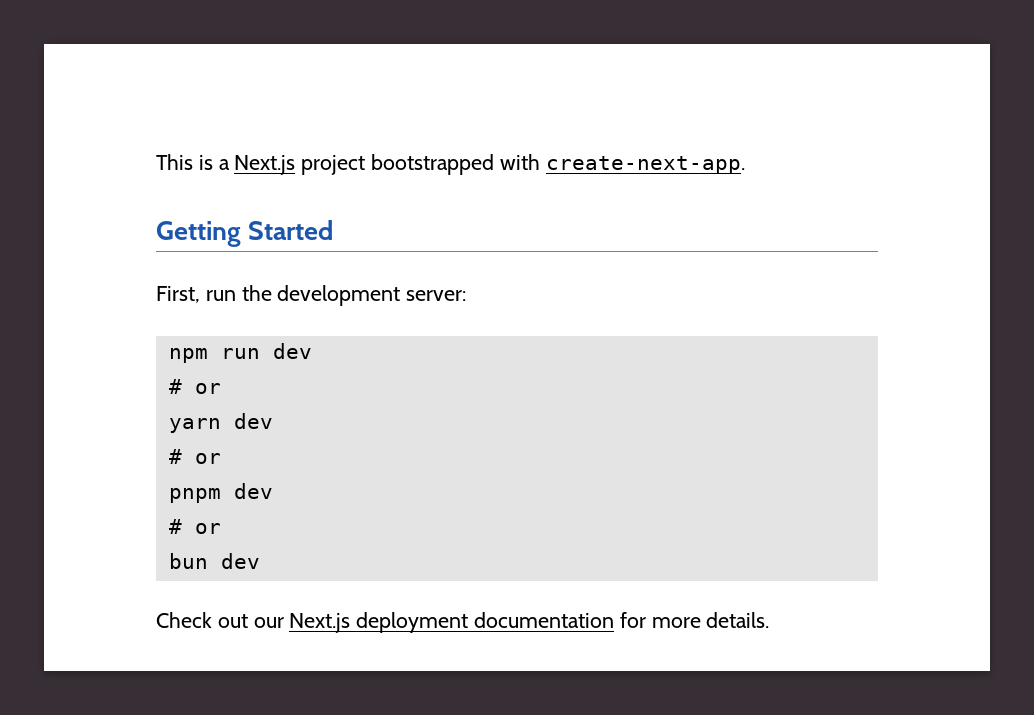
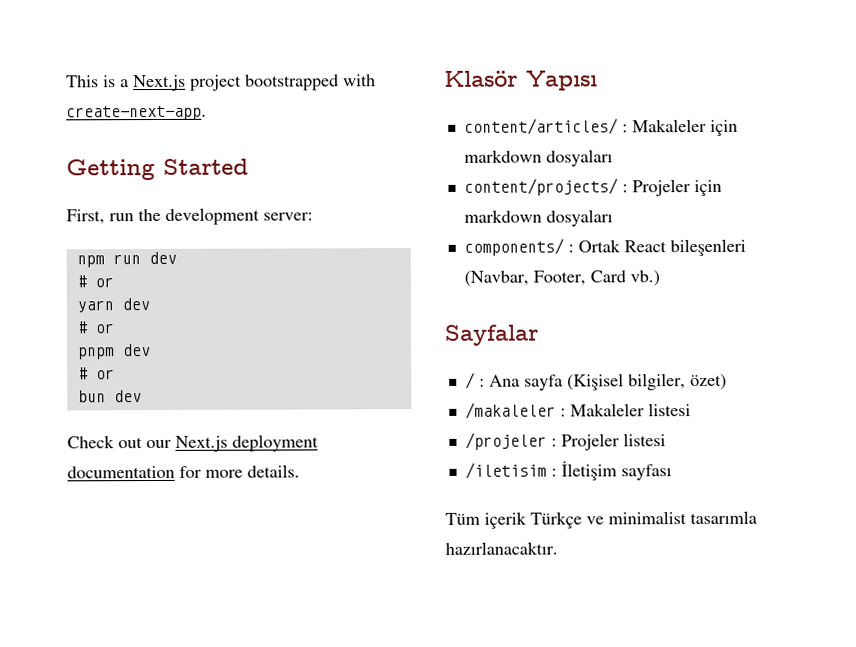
(770, 620) none -> [444,70,598,91] [463,118,738,136] [463,149,613,167] [463,178,722,197] [463,209,613,227] [463,238,746,257] [463,270,660,287] [445,324,539,346] [464,372,727,391] [464,402,691,419] [464,432,666,451] [464,461,672,481] [445,510,757,529] [445,541,558,555] // Klasör Yapısı // content/articles/ : Makaleler için markdown dosyaları // content/projects/ : Projeler için markdown dosyaları // components/ : Ortak React bileşenleri (Navbar, Footer, Card vb.) // Sayfalar // / : Ana sayfa (Kişisel bilgiler, özet) // /makaleler : Makaleler listesi // /projeler : Projeler listesi // /iletisim : İletişim sayfası // Tüm içerik Türkçe ve minimalist tasarımla hazırlanacaktır.

